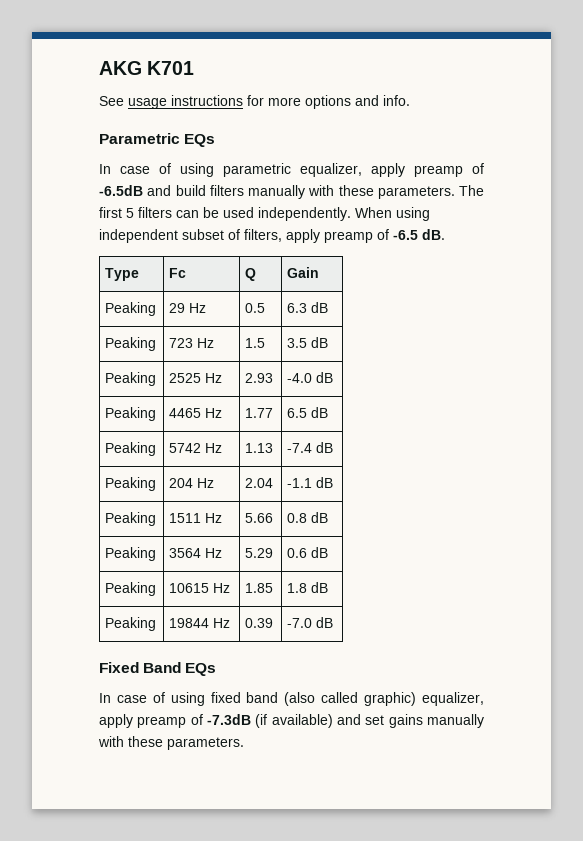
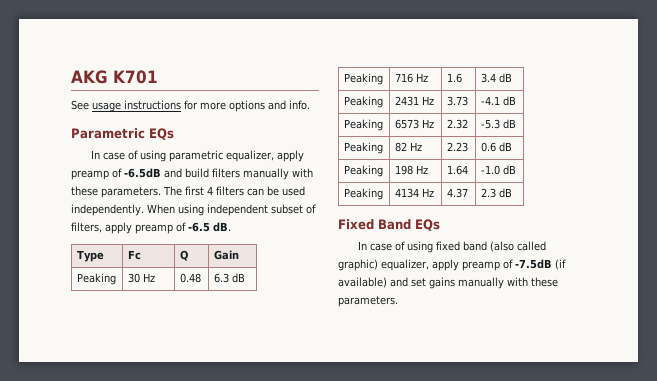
[126,208,134,218] 5 -> [207,186,213,195] 4
[169,303,207,313] [245,303,266,313] 29 Hz | 0.5 -> [127,273,155,283] [179,273,201,283] 30 Hz | 0.48
[169,338,215,348] [245,338,266,348] [287,337,329,348] [105,372,157,386] [169,373,223,383] [245,373,274,383] [287,372,334,383] [105,407,157,421] [169,408,223,418] [245,408,274,418] [287,407,329,418] [105,442,157,456] [169,443,223,453] [245,443,274,453] [287,442,334,453] [105,477,157,491] [169,478,215,488] [245,478,274,488] [287,477,334,488] [105,512,157,526] [169,513,223,523] [245,513,274,523] [287,512,329,523] [105,547,157,561] [169,548,223,558] [245,548,274,558] 723 Hz | 1.5 | 3.5 dB // Peaking | 2525 Hz | 2.93 | -4.0 dB // Peaking | 4465 Hz | 1.77 | 6.5 dB // Peaking | 5742 Hz | 1.13 | -7.4 dB // Peaking | 204 Hz | 2.04 | -1.1 dB // Peaking | 1511 Hz | 5.66 | 0.8 dB // Peaking | 3564 Hz | 5.29 -> [394,73,428,83] [446,73,462,83] [480,73,512,83] [343,96,383,108] [394,96,434,106] [446,96,468,106] [480,96,516,106] [343,119,383,131] [394,119,434,129] [446,119,468,129] [480,119,516,129] [343,142,383,154] [394,142,422,152] [446,142,468,152] 716 Hz | 1.6 | 3.4 dB // Peaking | 2431 Hz | 3.73 | -4.1 dB // Peaking | 6573 Hz | 2.32 | -5.3 dB // Peaking | 82 Hz | 2.23
[169,583,231,593] [245,583,274,593] [287,582,329,593] [105,617,157,631] [169,618,231,628] [245,618,274,628] [287,618,313,628] 10615 Hz | 1.85 | 1.8 dB // Peaking | 19844 Hz | 0.39 | -7.0 -> [394,165,428,175] [446,165,468,175] [480,165,516,175] [343,188,383,200] [394,188,434,198] [446,188,468,198] [480,188,496,198] 198 Hz | 1.64 | -1.0 dB // Peaking | 4134 Hz | 4.37 | 2.3
[207,714,251,725] -7.3dB -> [515,259,552,269] -7.5dB

